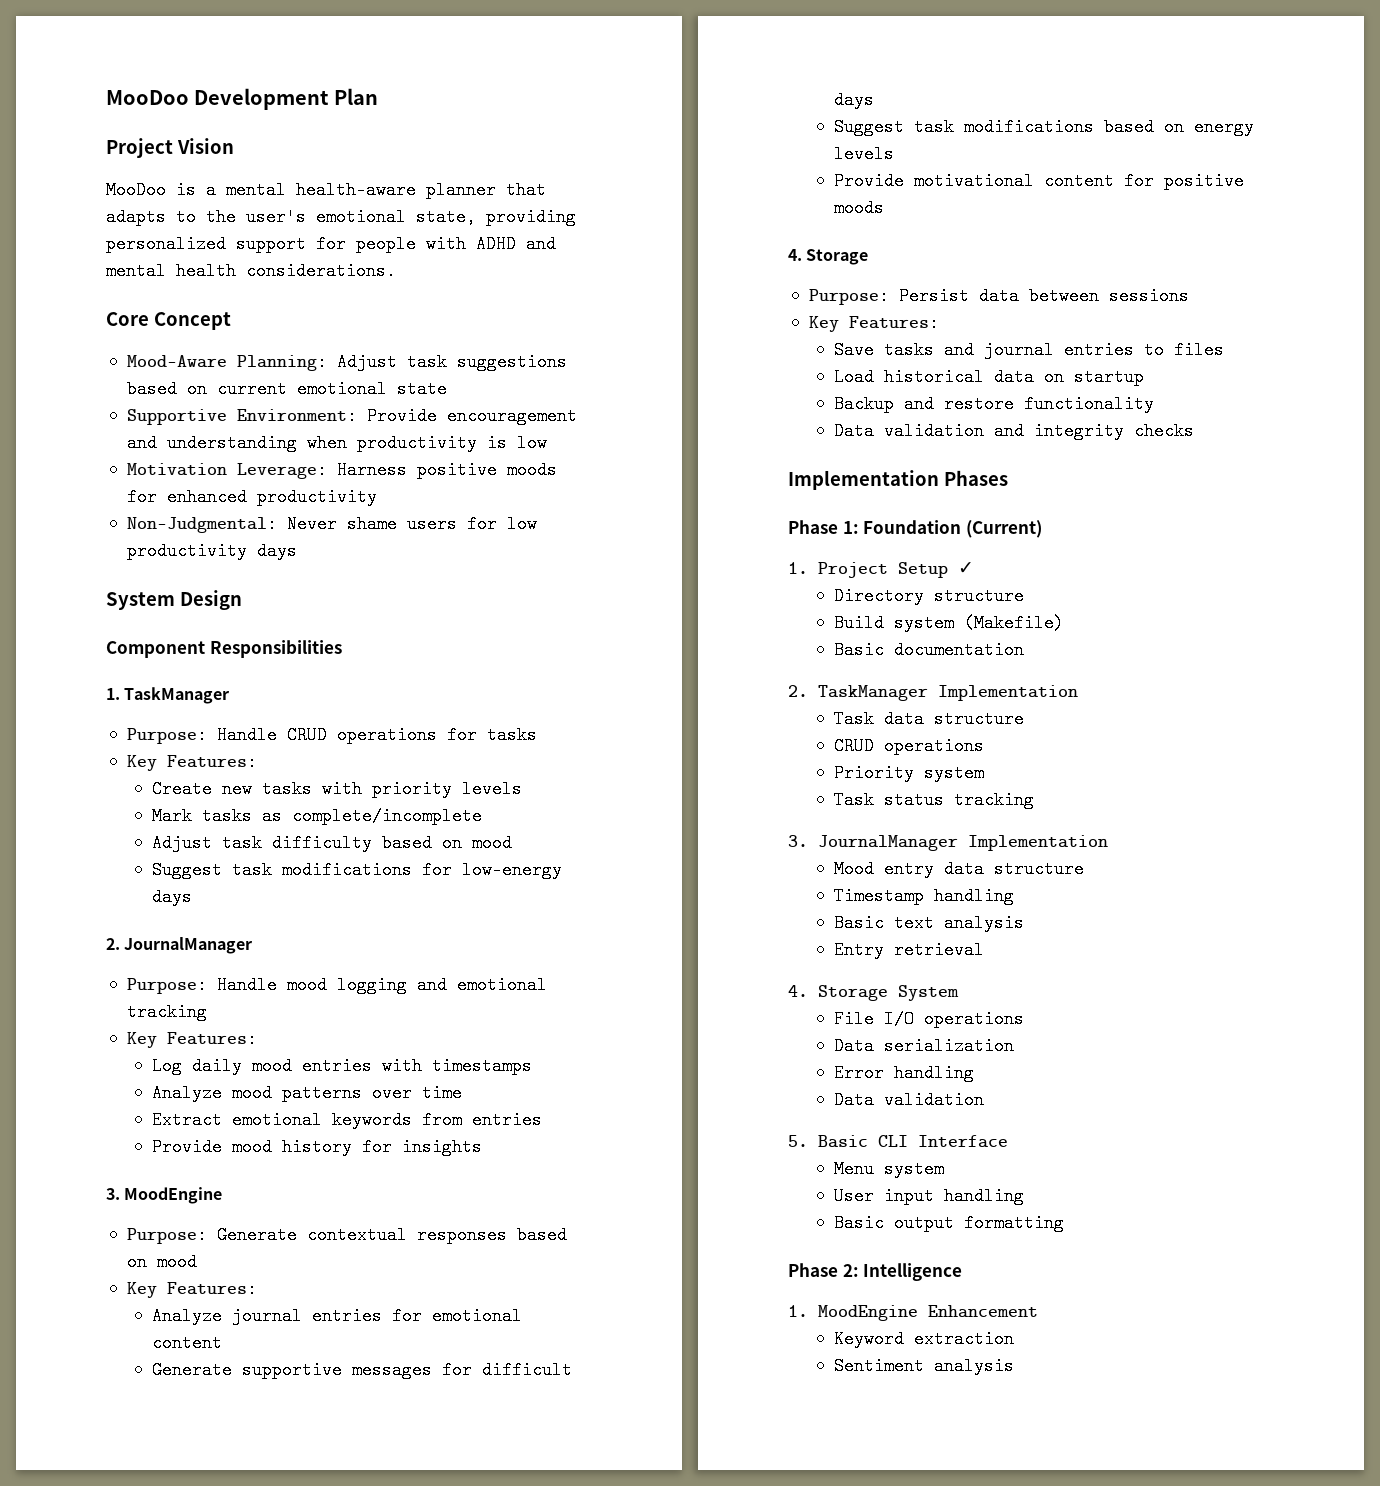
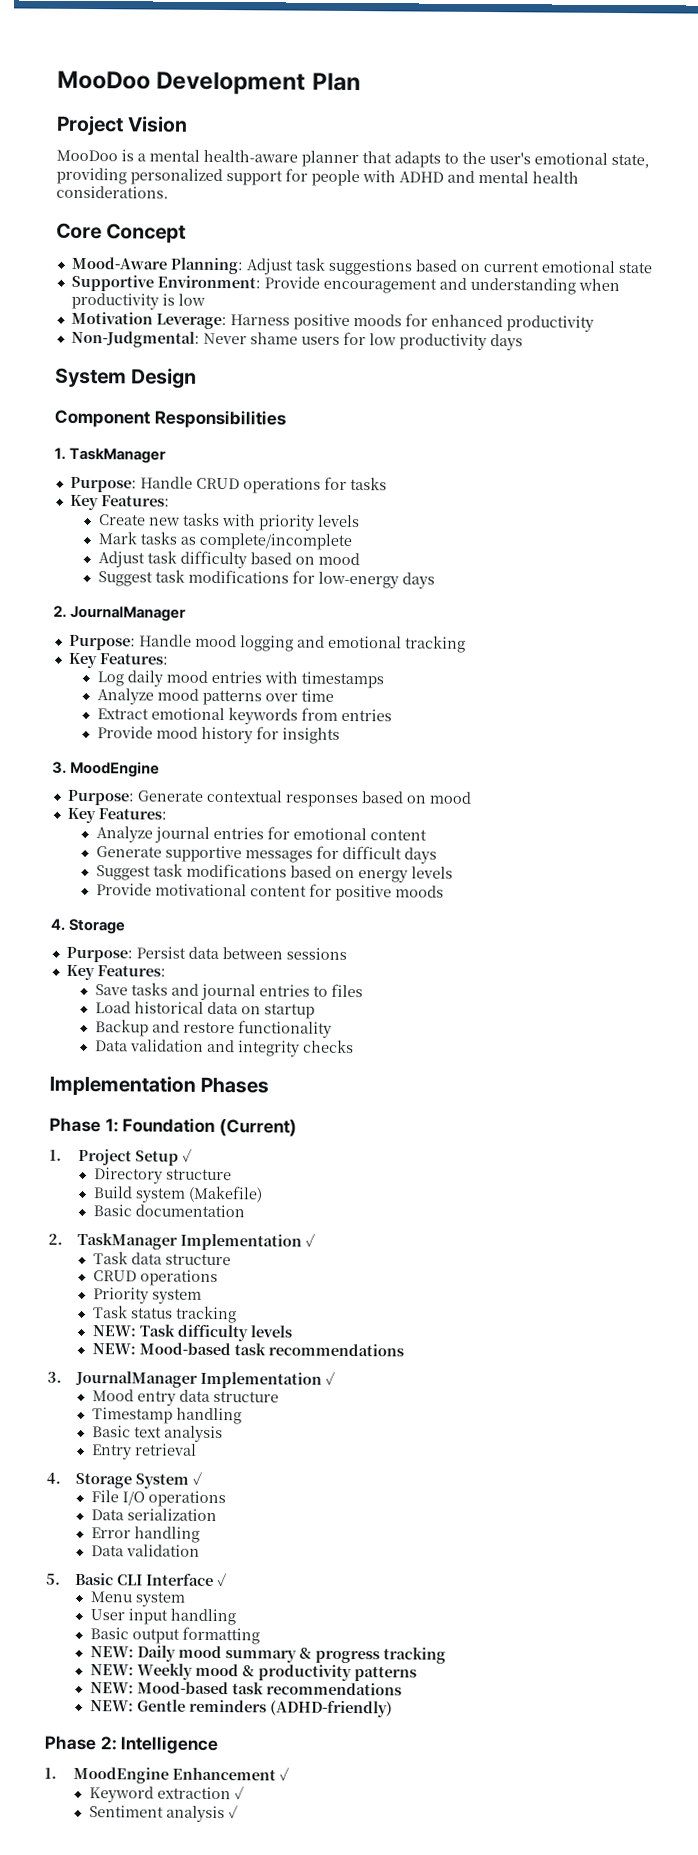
(1078, 693) none -> [304,1233,315,1247] ✓
(1035, 800) none -> [91,1324,293,1342] [91,1342,404,1357] // NEW: Task difficulty levels // NEW: Mood-based task recommendations
(1108, 843) none -> [324,1371,335,1385] ✓
(959, 993) none -> [191,1471,202,1485] ✓
(1008, 1141) none -> [216,1573,227,1587] ✓
(1065, 1223) none -> [89,1645,446,1664] [89,1663,417,1682] [89,1681,402,1696] [89,1699,393,1718] // NEW: Daily mood summary & progress tracking // NEW: Weekly mood & productivity patterns // NEW: Mood-based task recommendations // NEW: Gentle reminders (ADHD-friendly)
(1038, 1311) none -> [278,1767,289,1781] ✓
(1015, 1339) none -> [233,1786,244,1800] ✓
(1015, 1366) none -> [227,1805,238,1819] ✓

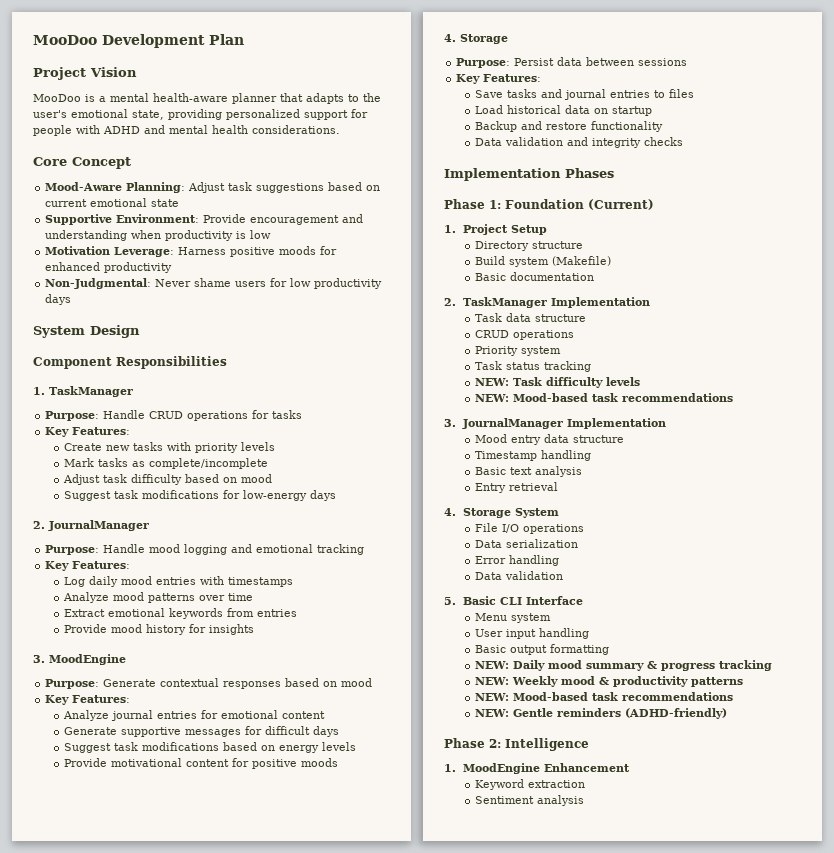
[181,1148,192,1162] ✓ -> (548, 230) none
[304,1233,315,1247] ✓ -> (651, 302) none
[324,1371,335,1385] ✓ -> (667, 423) none
[191,1471,202,1485] ✓ -> (560, 513) none
[216,1573,227,1587] ✓ -> (584, 600) none
[278,1767,289,1781] ✓ -> (631, 767) none
[233,1786,244,1800] ✓ -> (586, 784) none
[227,1805,238,1819] ✓ -> (585, 800) none

